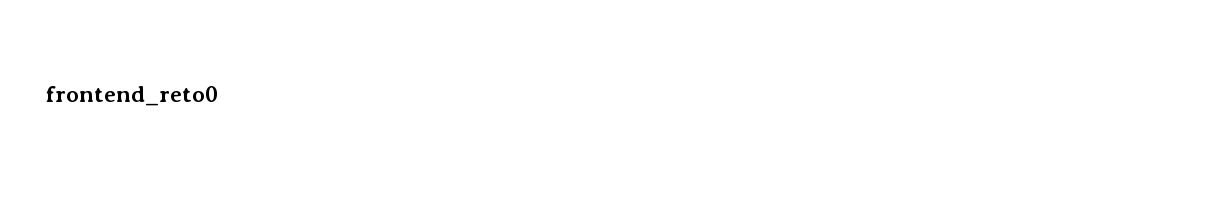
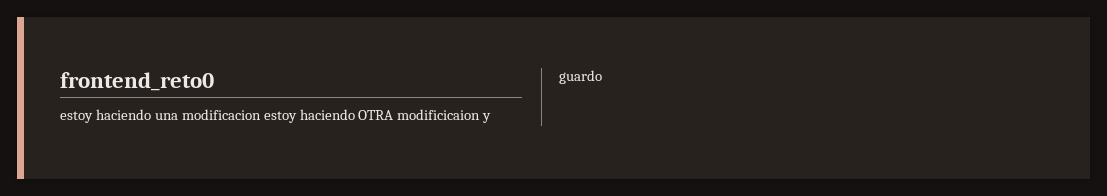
(218, 96) none -> [60,109,492,123] [559,70,602,84] // estoy haciendo una modificacion estoy haciendo OTRA modificicaion y guardo

